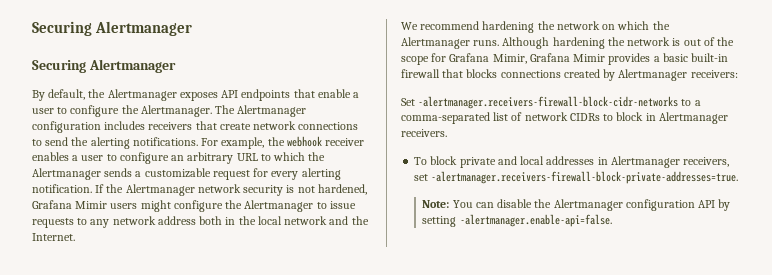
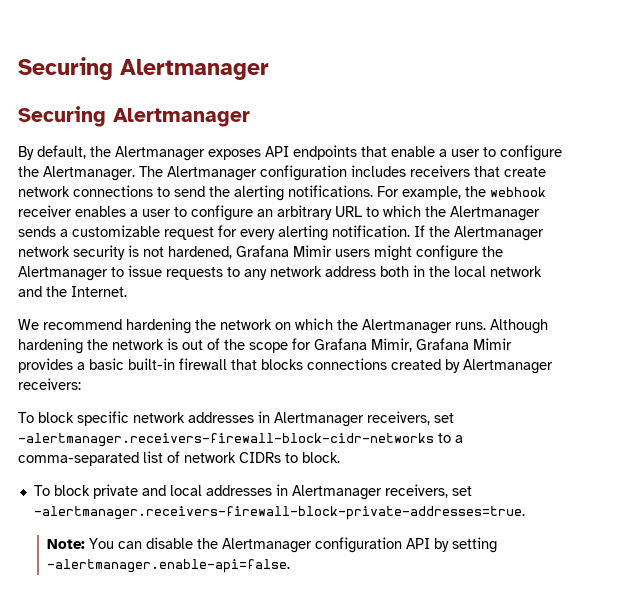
[401,98,415,106] Set -> [18,411,454,427] To block specific network addresses in Alertmanager receivers, set
[616,112,728,124] [401,129,447,137] block in Alertmanager receivers. -> [302,452,340,463] block.

